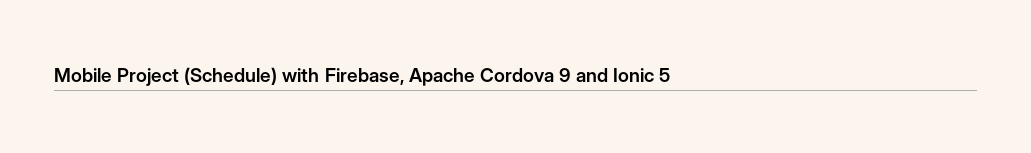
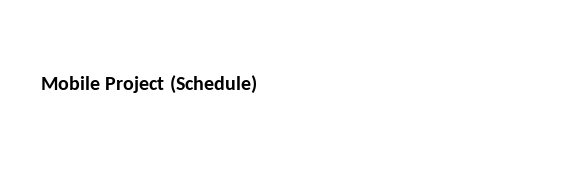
[282,68,671,86] with Firebase, Apache Cordova 9 and Ionic 5 -> (257, 84) none

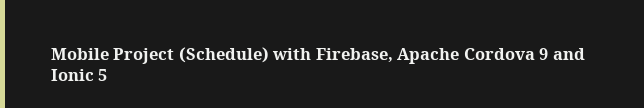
(257, 84) none -> [272,48,585,64] [51,69,108,81] with Firebase, Apache Cordova 9 and Ionic 5

